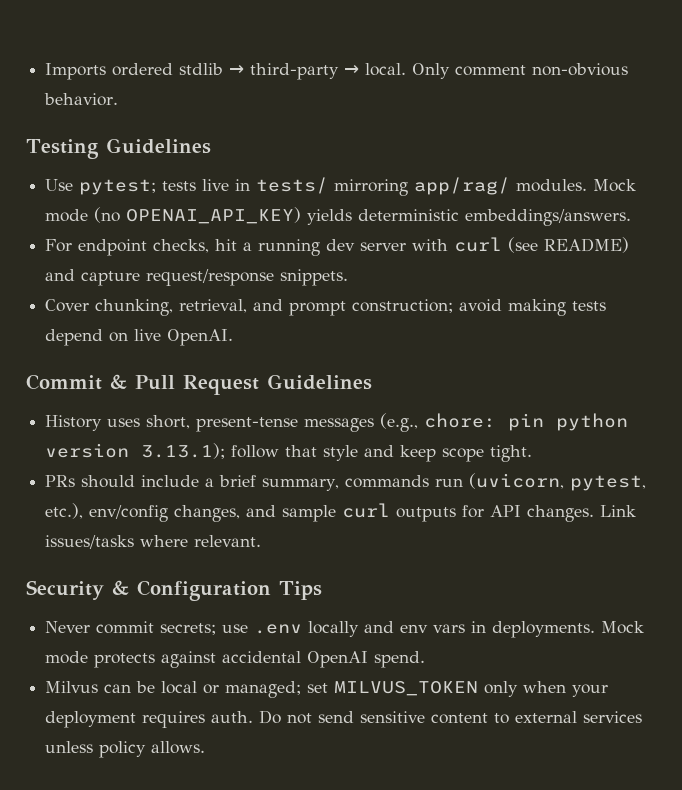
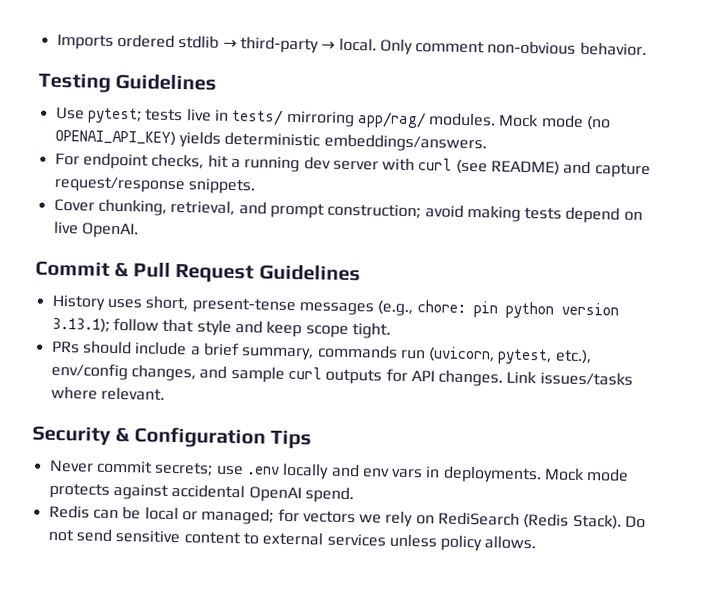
[45,681,99,693] Milvus -> [48,504,90,519] Redis
[307,681,609,697] [45,711,254,728] set MILVUS_TOKEN only when your deployment requires auth. -> [277,508,622,530] for vectors we rely on RediSearch (Redis Stack).

